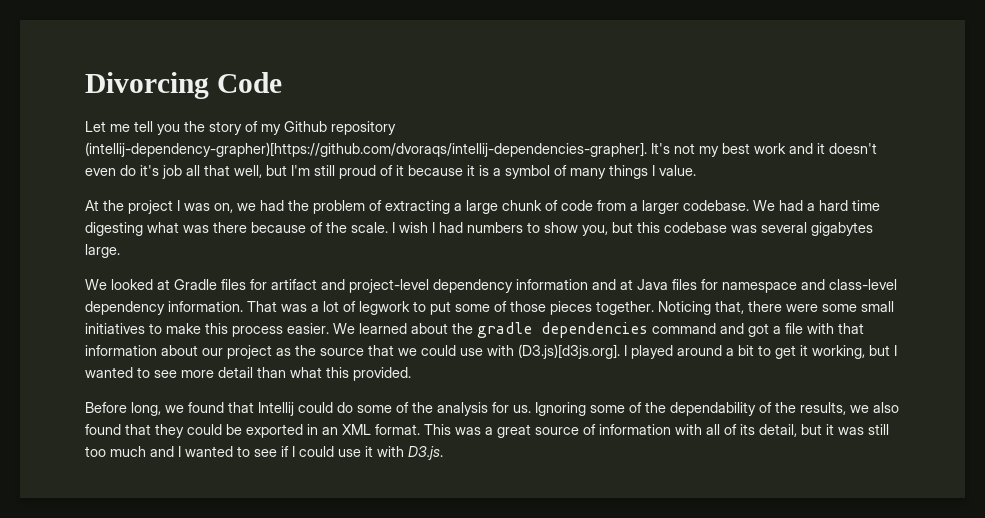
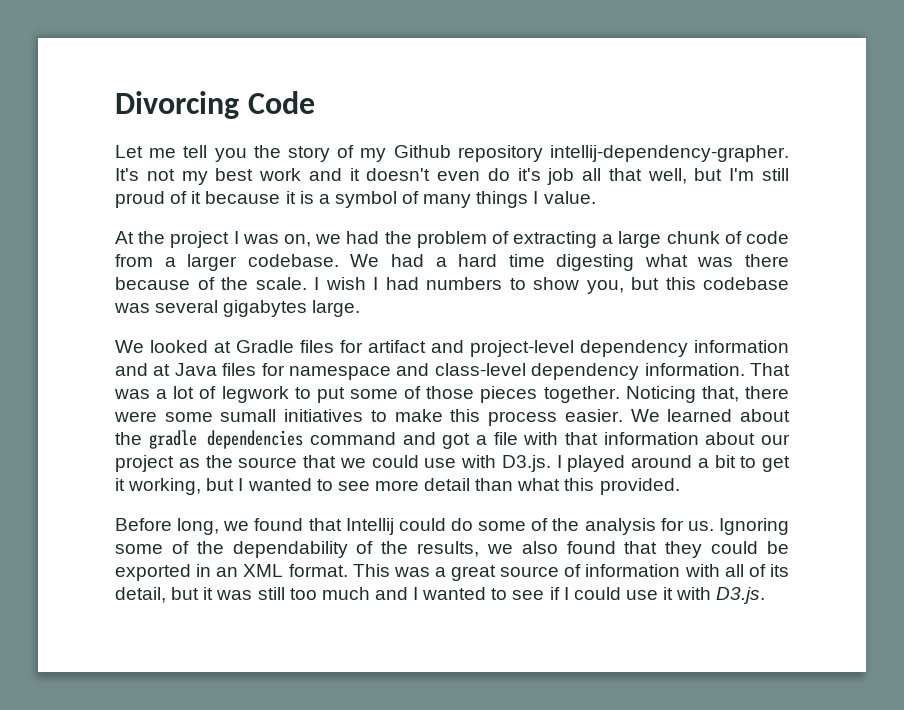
[85,142,647,157] (intellij-dependency-grapher)[https://github.com/dvoraqs/intellij-dependencies-grapher]. -> [550,145,789,162] intellij-dependency-grapher.
[861,301,894,312] small -> [220,409,277,422] sumall
[518,344,620,359] (D3.js)[d3js.org]. -> [501,455,551,472] D3.js.

